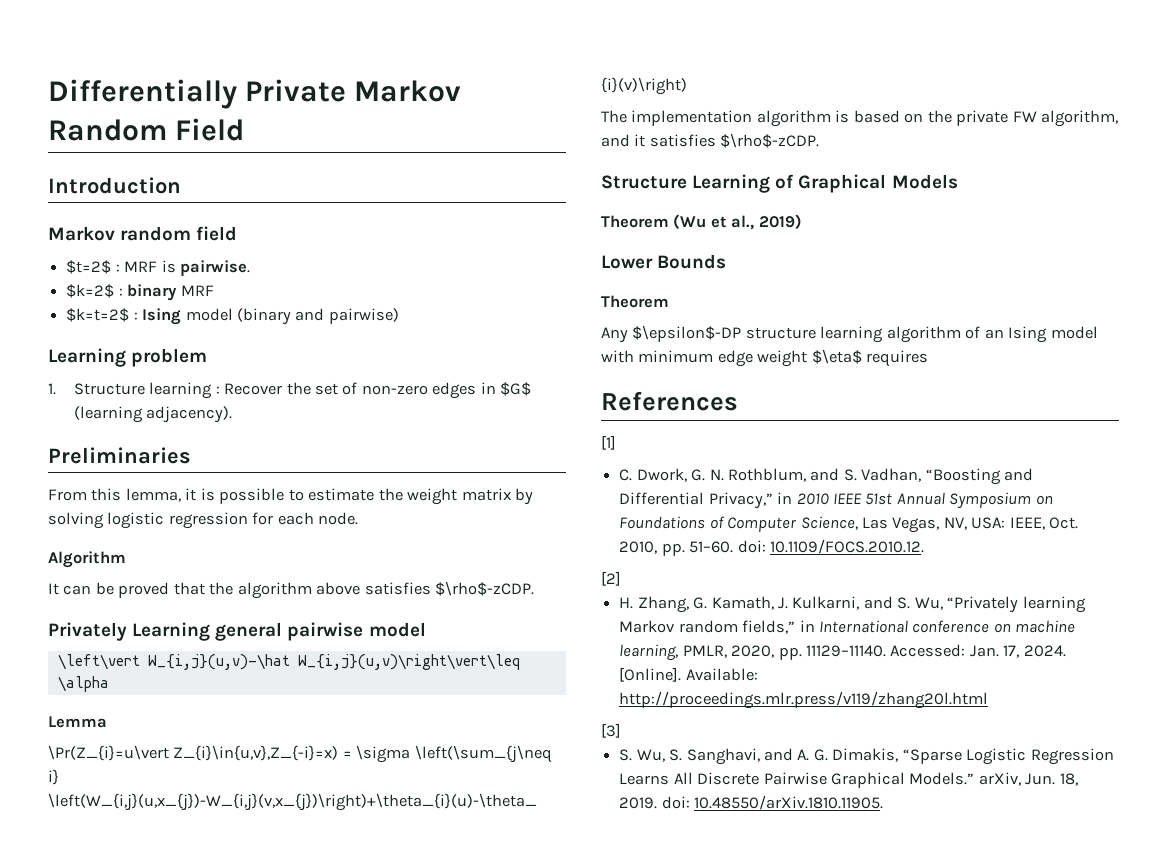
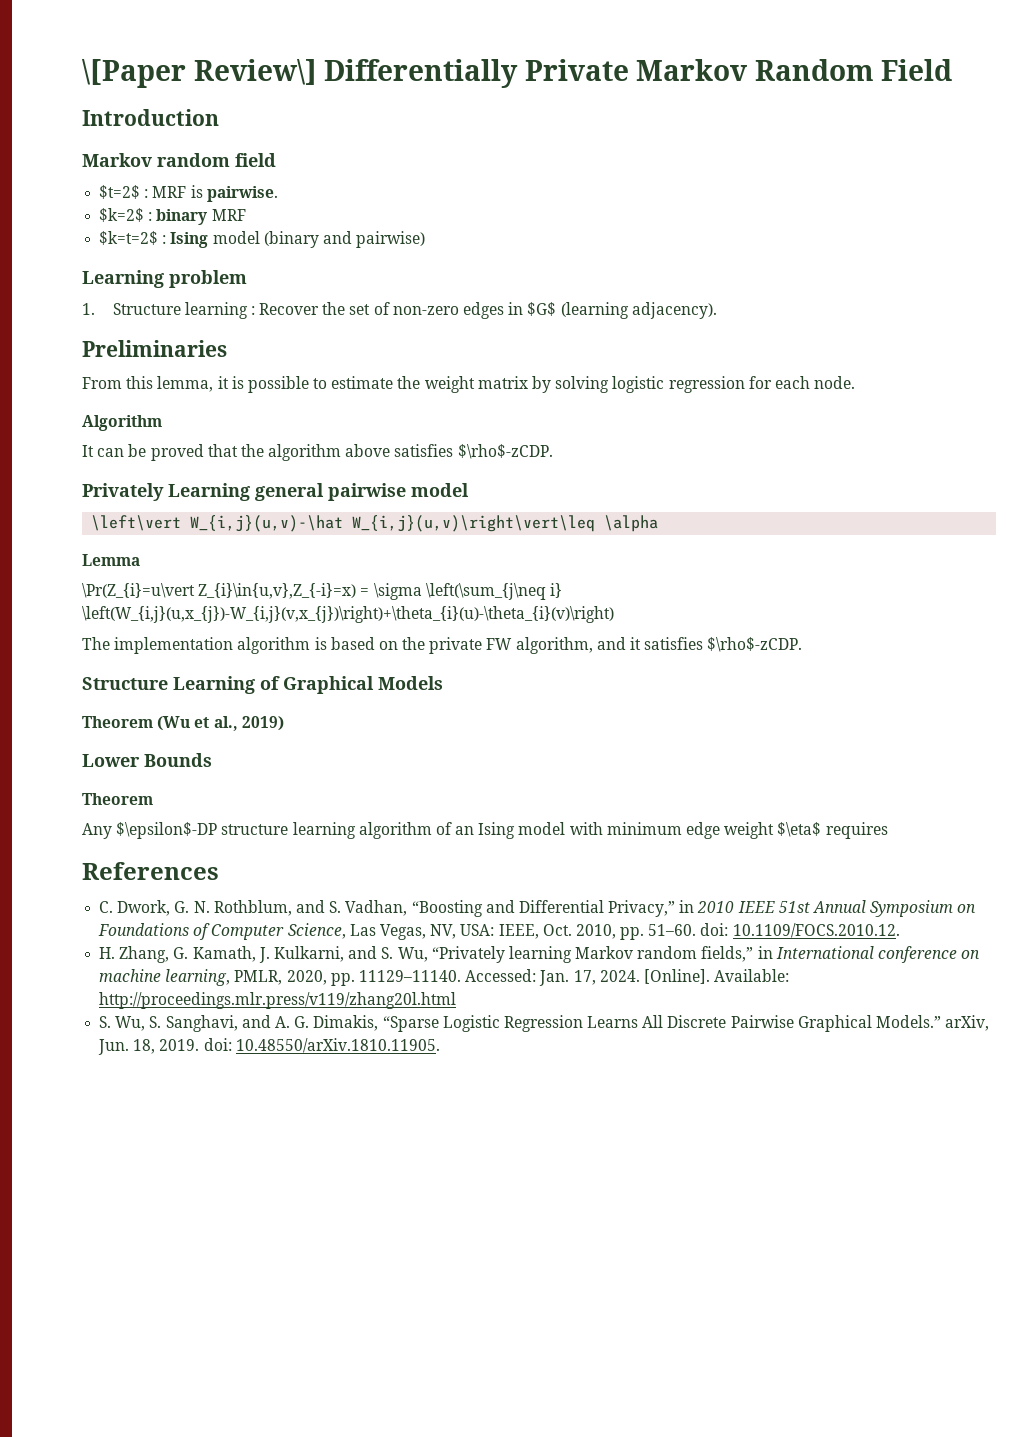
(48, 94) none -> [82,59,317,88] \[Paper Review\]
[601,435,616,450] // [1] -> (219, 871) none
[601,571,621,586] // [2] -> (900, 930) none
[601,723,621,738] // [3] -> (457, 1000) none

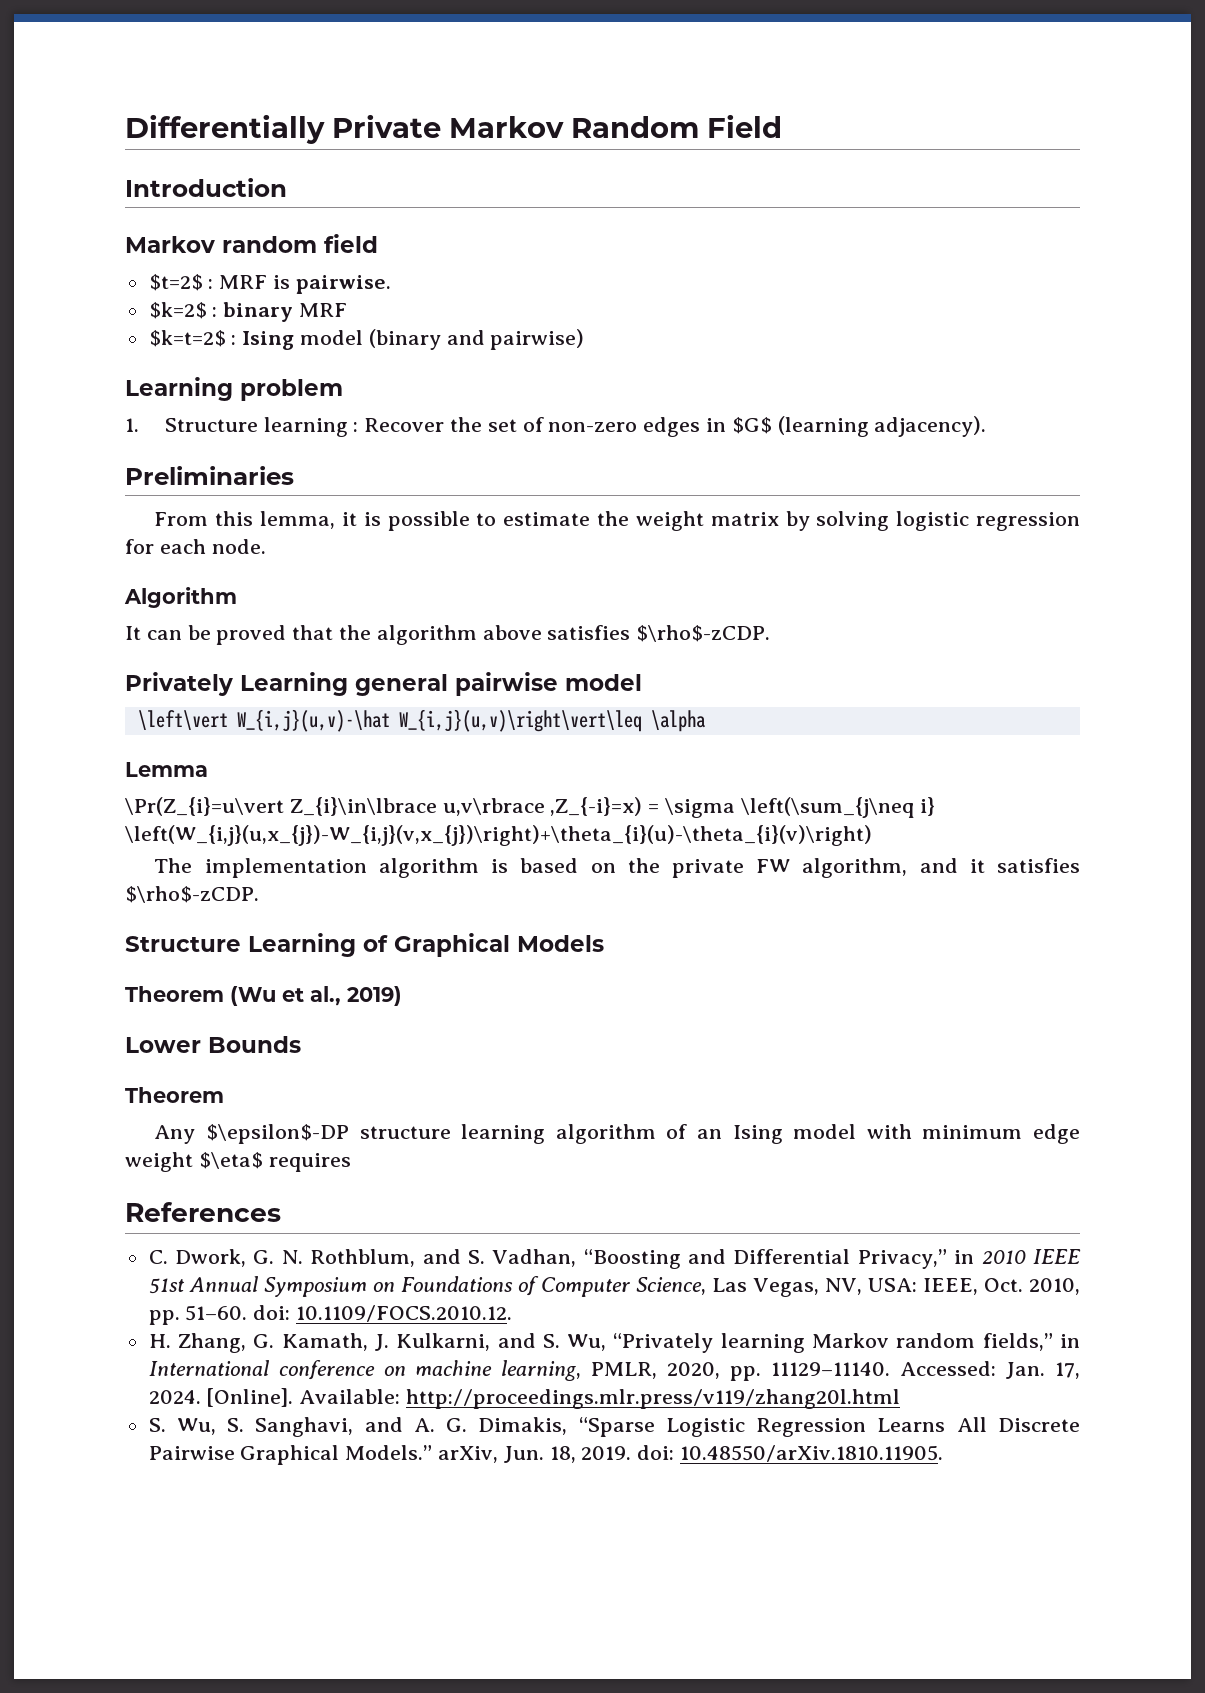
[82,59,317,88] \[Paper Review\] -> (125, 129) none
[198,583,357,599] Z_{i}\in{u,v},Z_{-i}=x) -> [289,797,643,816] Z_{i}\in\lbrace u,v\rbrace ,Z_{-i}=x)

